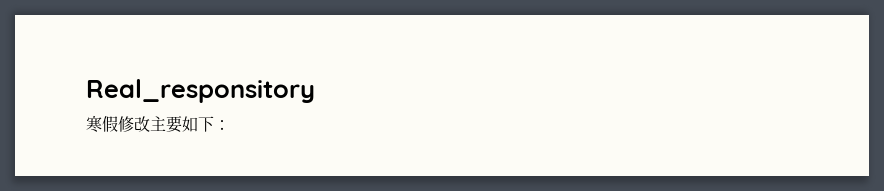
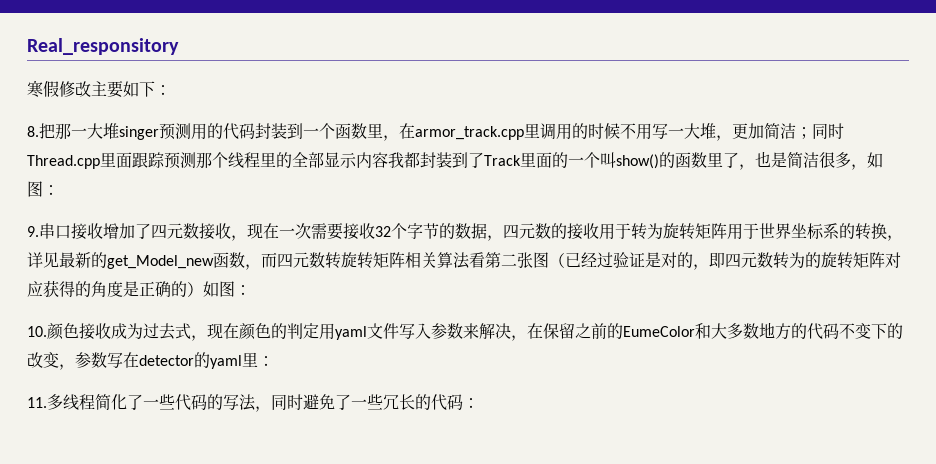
(230, 125) none -> [27,123,844,141] [27,151,883,170] [27,181,59,197] [27,223,903,241] [27,252,901,270] [27,280,251,297] [27,322,903,341] [27,352,274,370] [27,394,479,412] // 8.把那一大堆singer预测用的代码封装到一个函数里，在armor_track.cpp里调用的时候不用写一大堆，更加简洁；同时Thread.cpp里面跟踪预测那个线程里的全部显示内容我都封装到了Track里面的一个叫show()的函数里了，也是简洁很多，如图： // 9.串口接收增加了四元数接收，现在一次需要接收32个字节的数据，四元数的接收用于转为旋转矩阵用于世界坐标系的转换，详见最新的get_Model_new函数，而四元数转旋转矩阵相关算法看第二张图（已经过验证是对的，即四元数转为的旋转矩阵对应获得的角度是正确的）如图： // 10.颜色接收成为过去式，现在颜色的判定用yaml文件写入参数来解决，在保留之前的EumeColor和大多数地方的代码不变下的改变，参数写在detector的yaml里： // 11.多线程简化了一些代码的写法，同时避免了一些冗长的代码：

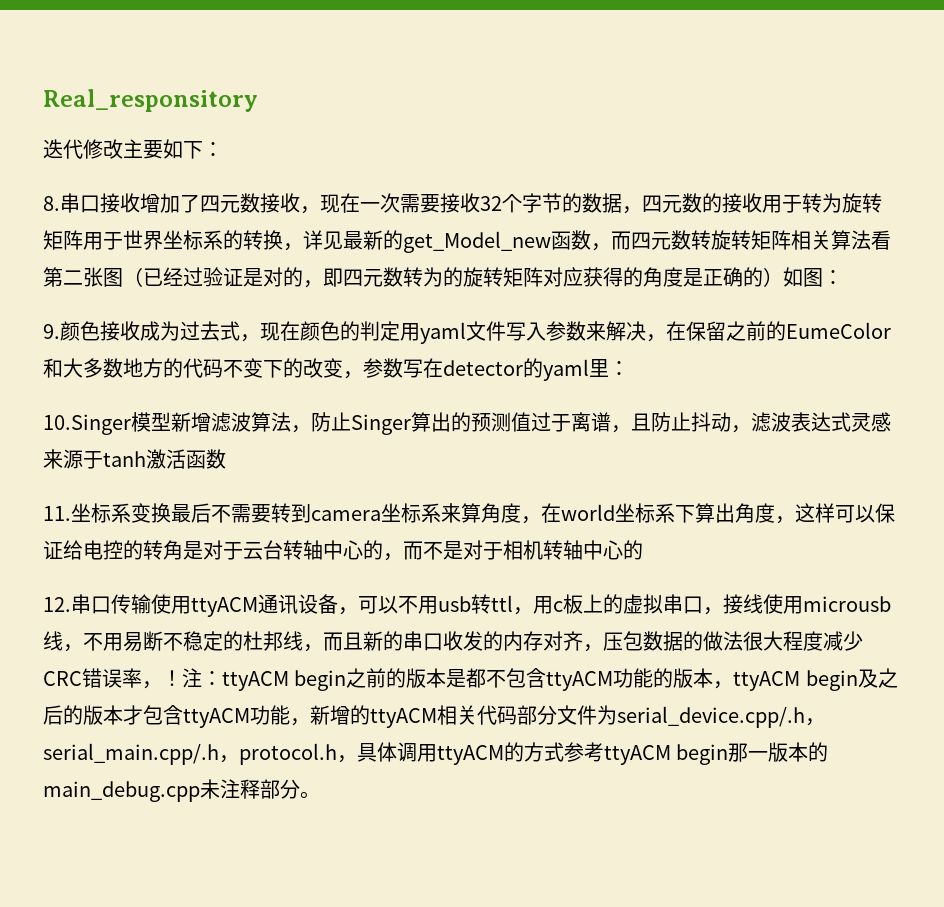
[27,80,59,98] 寒假 -> [43,139,83,159] 迭代
[39,123,844,141] [27,151,883,170] [27,181,59,197] [27,226,39,237] 把那一大堆singer预测用的代码封装到一个函数里，在armor_track.cpp里调用的时候不用写一大堆，更加简洁；同时Thread.cpp里面跟踪预测那个线程里的全部显示内容我都封装到了Track里面的一个叫show()的函数里了，也是简洁很多，如图： // 9. -> (60, 203) none
[27,326,47,337] 10. -> [43,324,60,339] 9.
[27,394,479,412] 11.多线程简化了一些代码的写法，同时避免了一些冗长的代码： -> [43,412,891,435] [43,449,226,469] [43,503,895,524] [43,540,643,561] [43,594,891,617] [43,631,863,652] [43,668,898,691] [43,705,825,728] [43,742,829,765] [43,779,320,802] 10.Singer模型新增滤波算法，防止Singer算出的预测值过于离谱，且防止抖动，滤波表达式灵感来源于tanh激活函数 // 11.坐标系变换最后不需要转到camera坐标系来算角度，在world坐标系下算出角度，这样可以保证给电控的转角是对于云台转轴中心的，而不是对于相机转轴中心的 // 12.串口传输使用ttyACM通讯设备，可以不用usb转ttl，用c板上的虚拟串口，接线使用microusb线，不用易断不稳定的杜邦线，而且新的串口收发的内存对齐，压包数据的做法很大程度减少CRC错误率，！注：ttyACM begin之前的版本是都不包含ttyACM功能的版本，ttyACM begin及之后的版本才包含ttyACM功能，新增的ttyACM相关代码部分文件为serial_device.cpp/.h，serial_main.cpp/.h，protocol.h，具体调用ttyACM的方式参考ttyACM begin那一版本的main_debug.cpp未注释部分。

